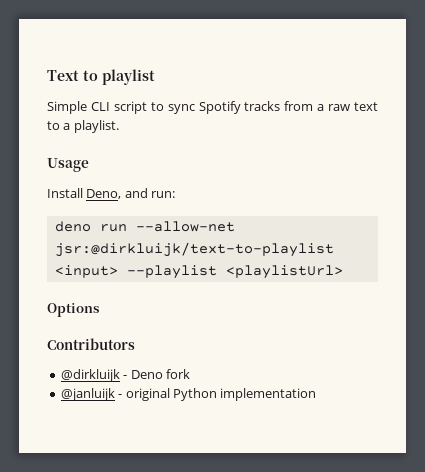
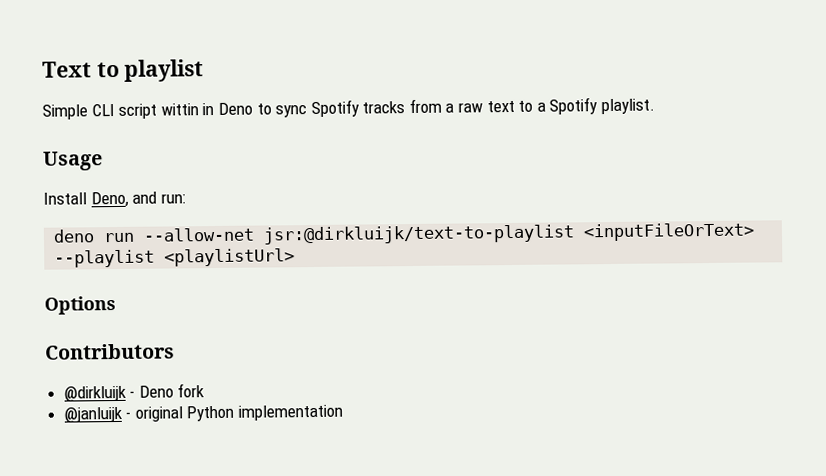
(147, 107) none -> [160,102,253,116] wittin in Deno
(71, 126) none -> [549,97,599,115] Spotify
[54,265,118,278] <input> -> [583,222,756,242] <inputFileOrText>

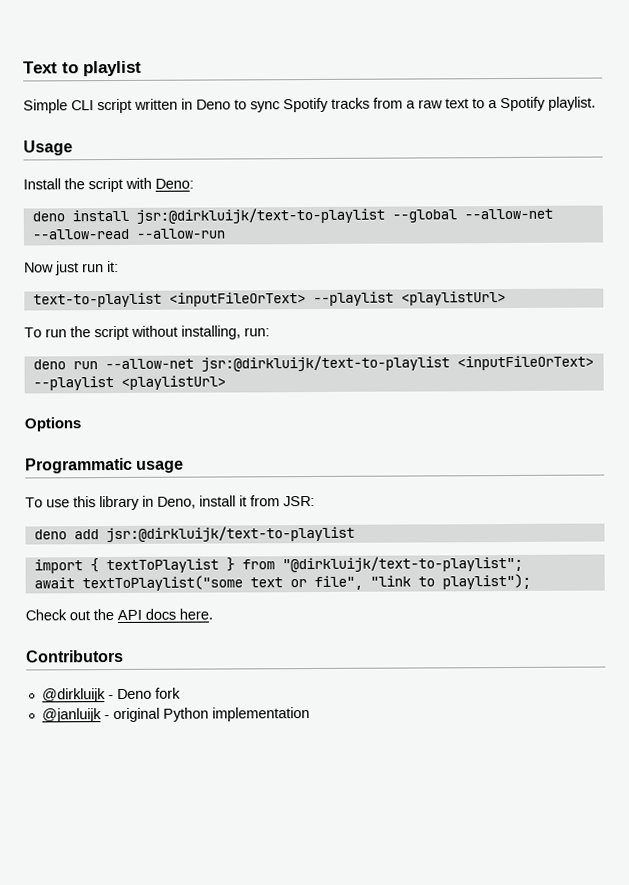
[160,103,199,116] wittin -> [134,98,178,110] written
[90,191,158,208] Deno, and -> [64,177,194,193] [31,207,553,224] [31,228,225,240] [24,260,119,276] [32,291,506,308] [24,325,241,341] the script with Deno: // deno install jsr:@dirkluijk/text-to-playlist --global --allow-net --allow-read --allow-run // Now just run it: // text-to-playlist <inputFileOrText> --playlist <playlistUrl> // To run the script without installing,
(116, 305) none -> [25,457,185,474] [25,495,315,511] [33,525,355,543] [33,555,523,574] [33,573,531,592] [25,608,213,621] // Programmatic usage // To use this library in Deno, install it from JSR: // deno add jsr:@dirkluijk/text-to-playlist // import { textToPlaylist } from "@dirkluijk/text-to-playlist"; // await textToPlaylist("some text or file", "link to playlist"); // Check out the API docs here.

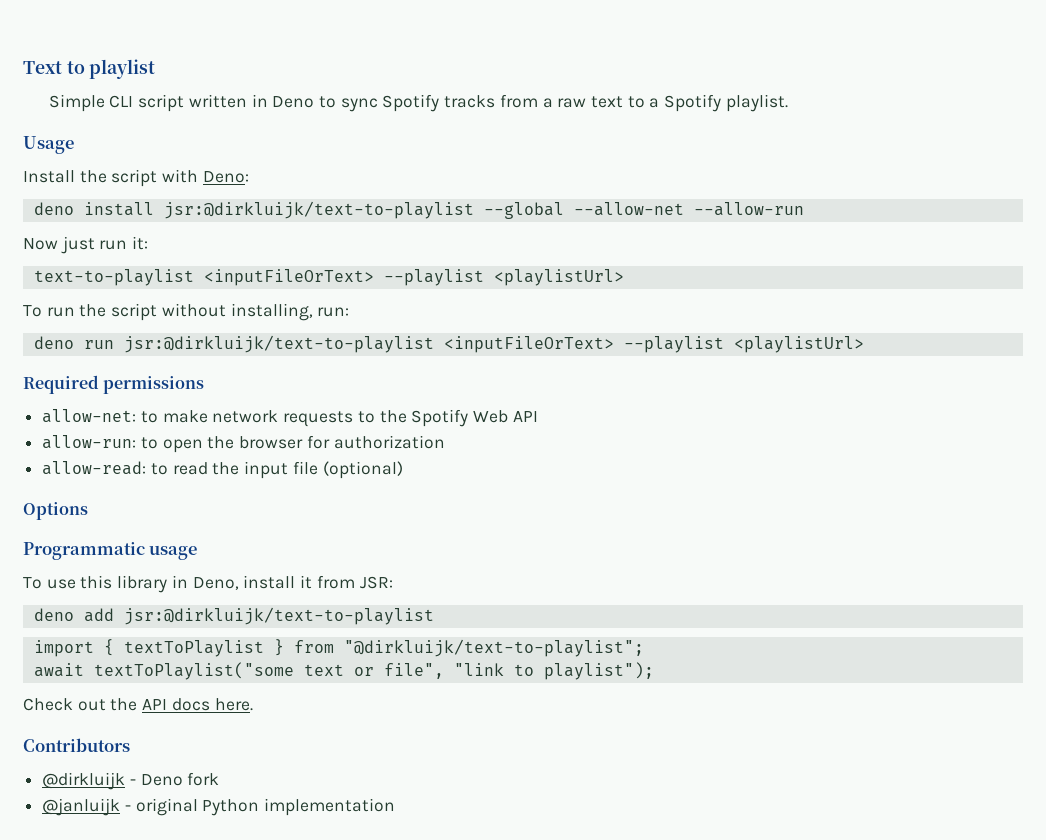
[31,228,129,240] --allow-read -> (684, 209) none
[104,358,194,370] --allow-net -> (114, 344) none
(226, 382) none -> [23,375,205,394] [42,409,538,427] [42,435,445,453] [42,461,403,479] // Required permissions // allow-net: to make network requests to the Spotify Web API // allow-run: to open the browser for authorization // allow-read: to read the input file (optional)

